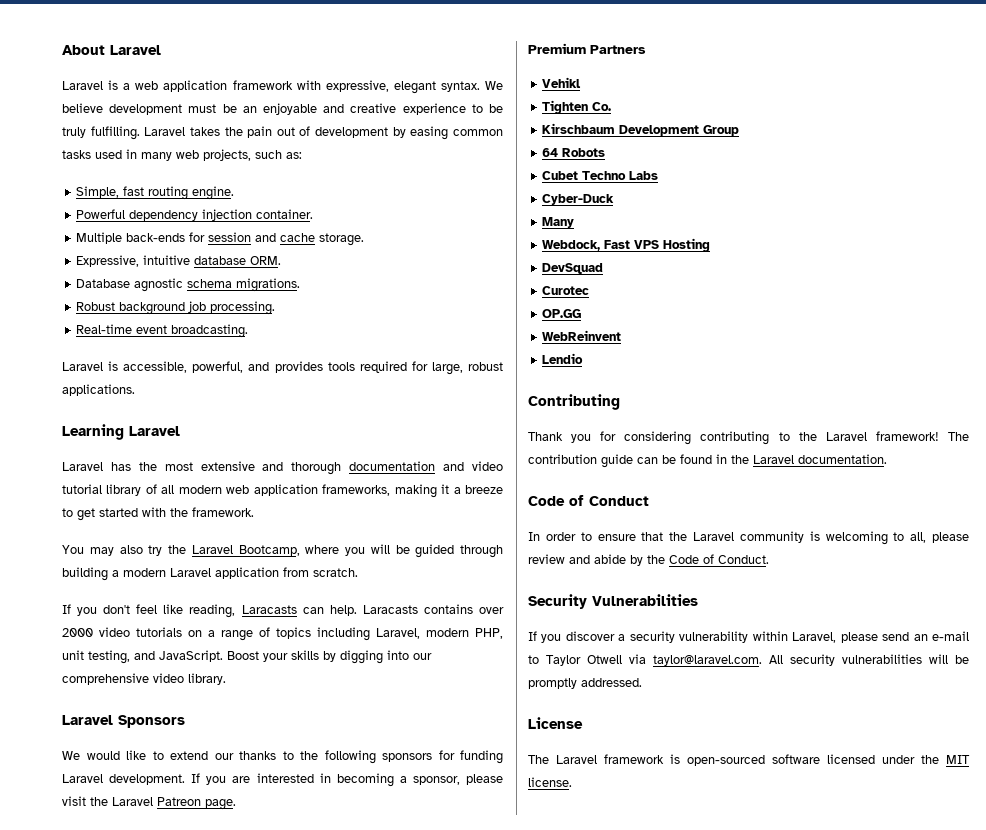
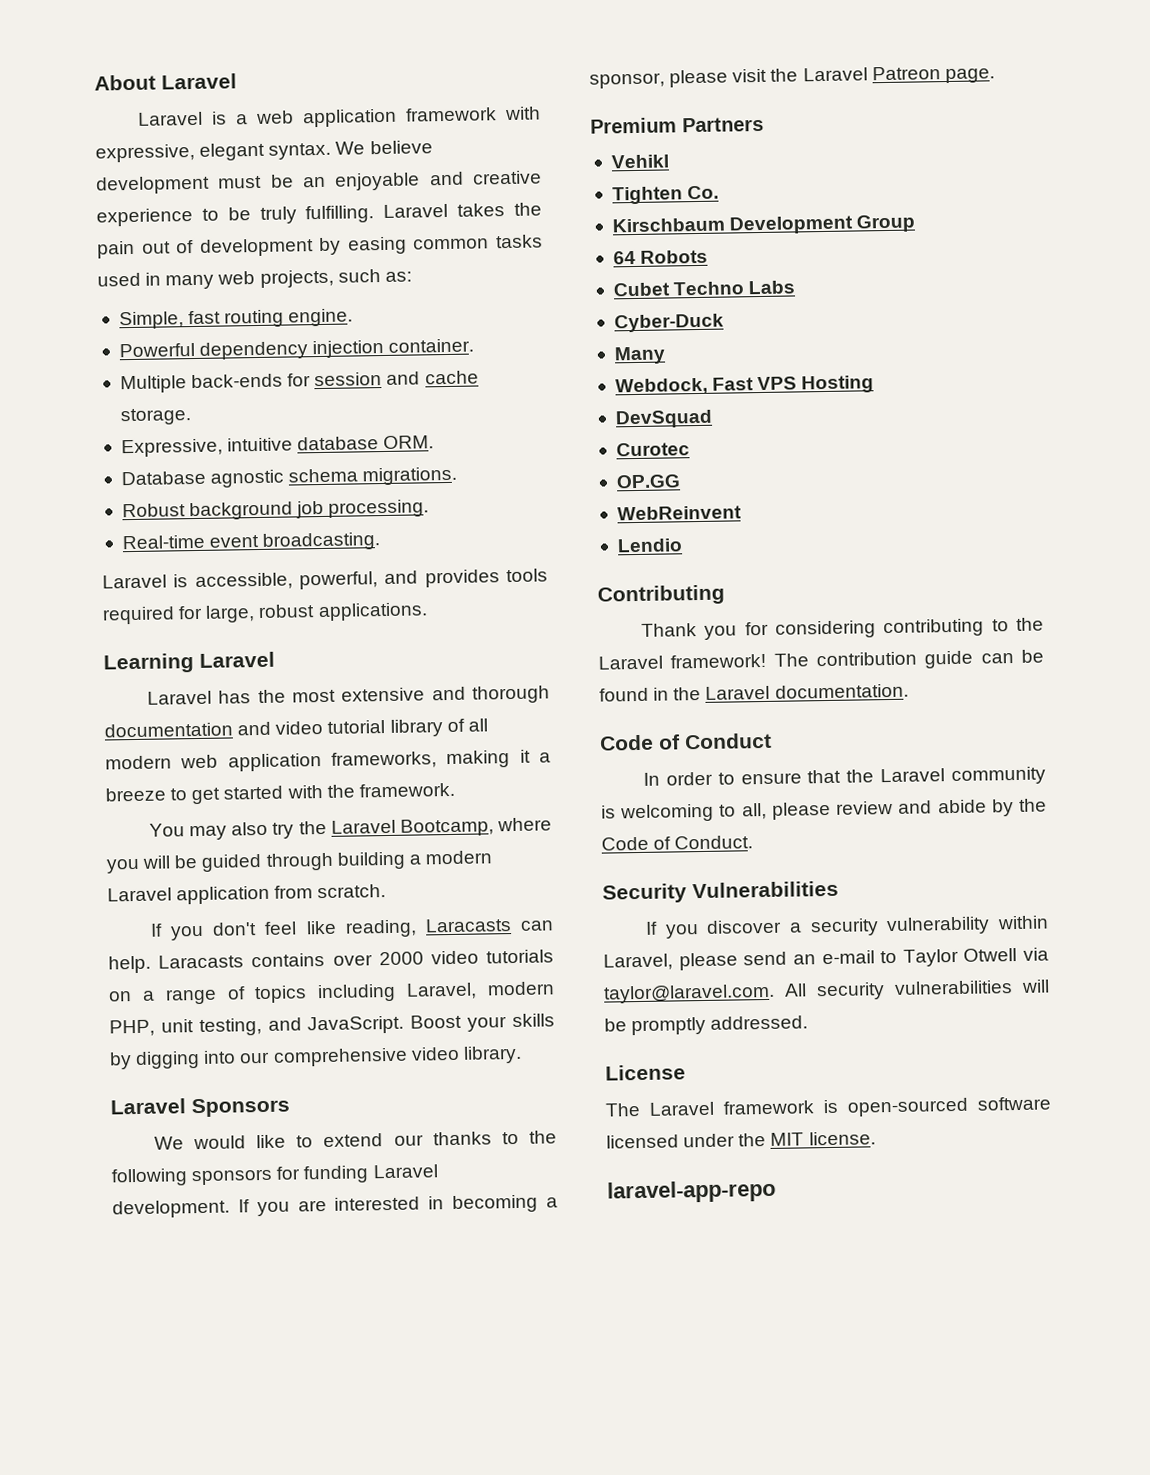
(572, 782) none -> [607,1179,776,1204] // laravel-app-repo

